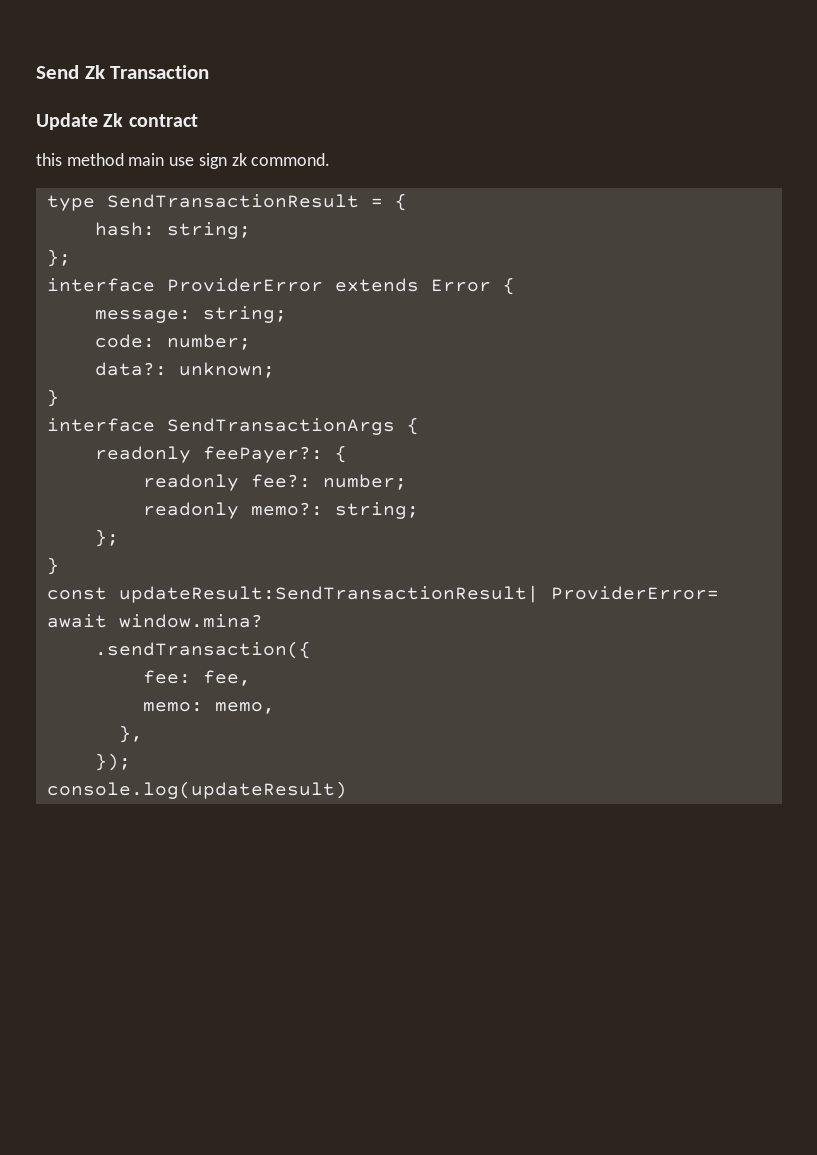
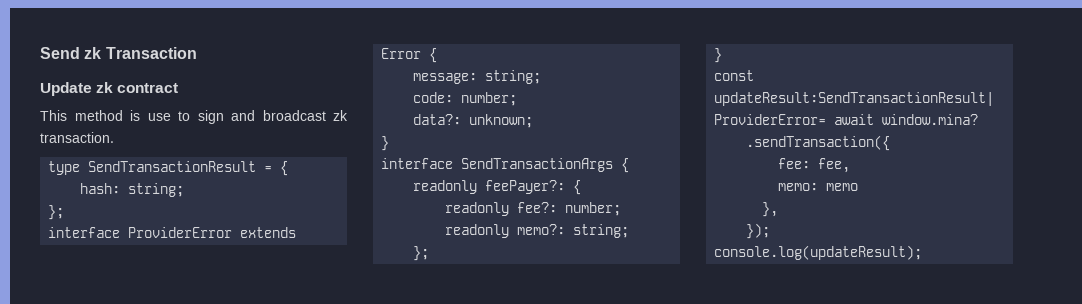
[84,65,105,79] Zk -> [84,47,102,59] zk
[103,113,124,127] Zk -> [96,82,114,93] zk
[36,153,331,169] this method main use sign zk commond. -> [40,110,348,124] [40,132,114,143] This method is use to sign and broadcast zk transaction.
[214,702,275,714] memo, -> [826,183,859,191] memo
[46,781,347,799] console.log(updateResult) -> [714,245,923,260] console.log(updateResult);

